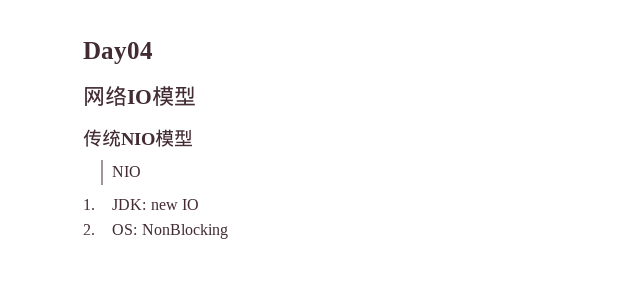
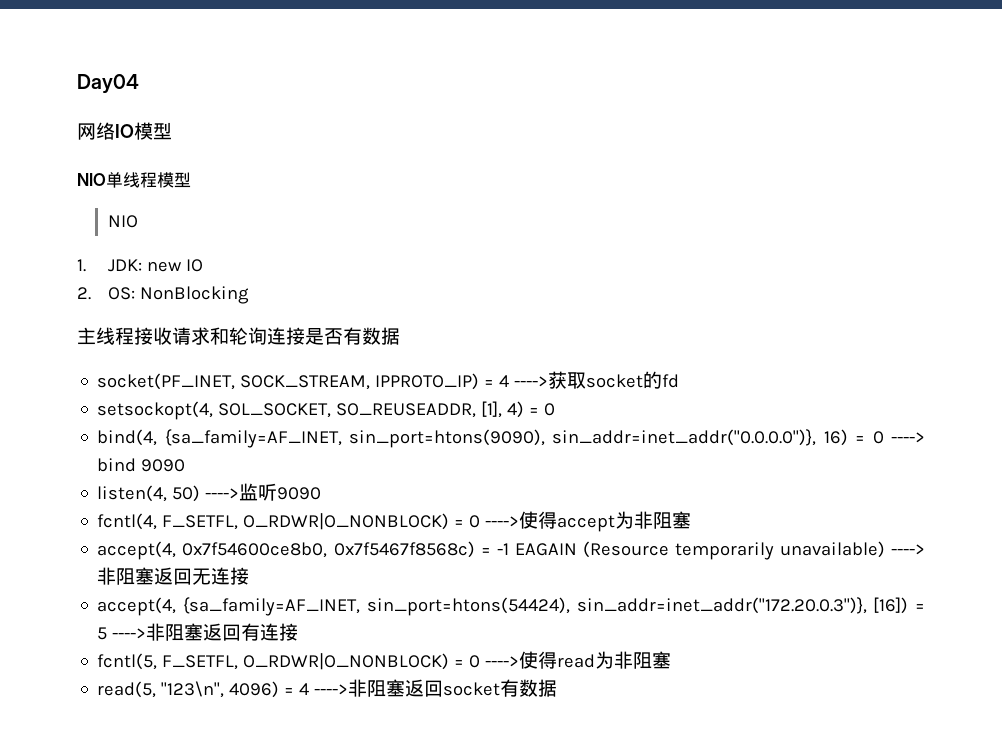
[83,129,155,147] 传统NIO -> [77,172,157,188] NIO单线程
(228, 231) none -> [77,327,400,345] [97,371,680,390] [97,401,556,420] [97,429,925,448] [97,458,186,472] [97,483,322,502] [97,511,692,532] [97,541,925,560] [97,567,250,585] [97,597,925,616] [97,623,299,641] [97,651,672,670] [97,679,558,698] // 主线程接收请求和轮询连接是否有数据 // socket(PF_INET, SOCK_STREAM, IPPROTO_IP) = 4 ---->获取socket的fd // setsockopt(4, SOL_SOCKET, SO_REUSEADDR, [1], 4) = 0 // bind(4, {sa_family=AF_INET, sin_port=htons(9090), sin_addr=inet_addr("0.0.0.0")}, 16) = 0 ----> bind 9090 // listen(4, 50) ---->监听9090 // fcntl(4, F_SETFL, O_RDWR|O_NONBLOCK) = 0 ---->使得accept为非阻塞 // accept(4, 0x7f54600ce8b0, 0x7f5467f8568c) = -1 EAGAIN (Resource temporarily unavailable) ---->非阻塞返回无连接 // accept(4, {sa_family=AF_INET, sin_port=htons(54424), sin_addr=inet_addr("172.20.0.3")}, [16]) = 5 ---->非阻塞返回有连接 // fcntl(5, F_SETFL, O_RDWR|O_NONBLOCK) = 0 ---->使得read为非阻塞 // read(5, "123\n", 4096) = 4 ---->非阻塞返回socket有数据

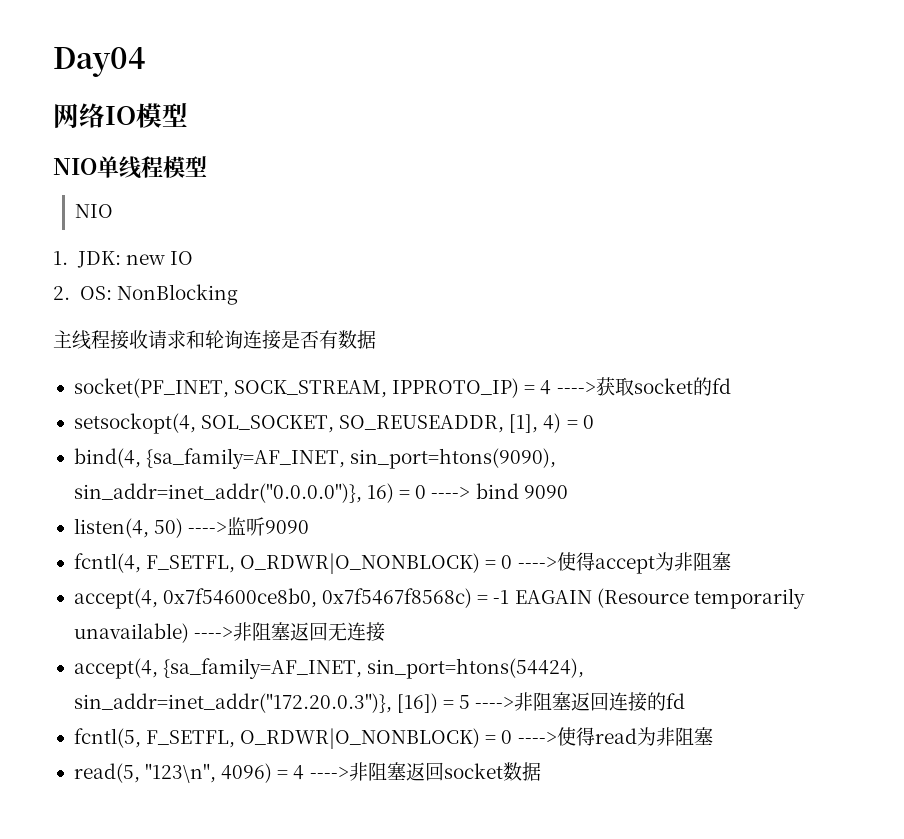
[241,623,299,641] 有连接 -> [609,692,686,712] 连接的fd
[500,679,520,697] 有 -> (503, 771) none

